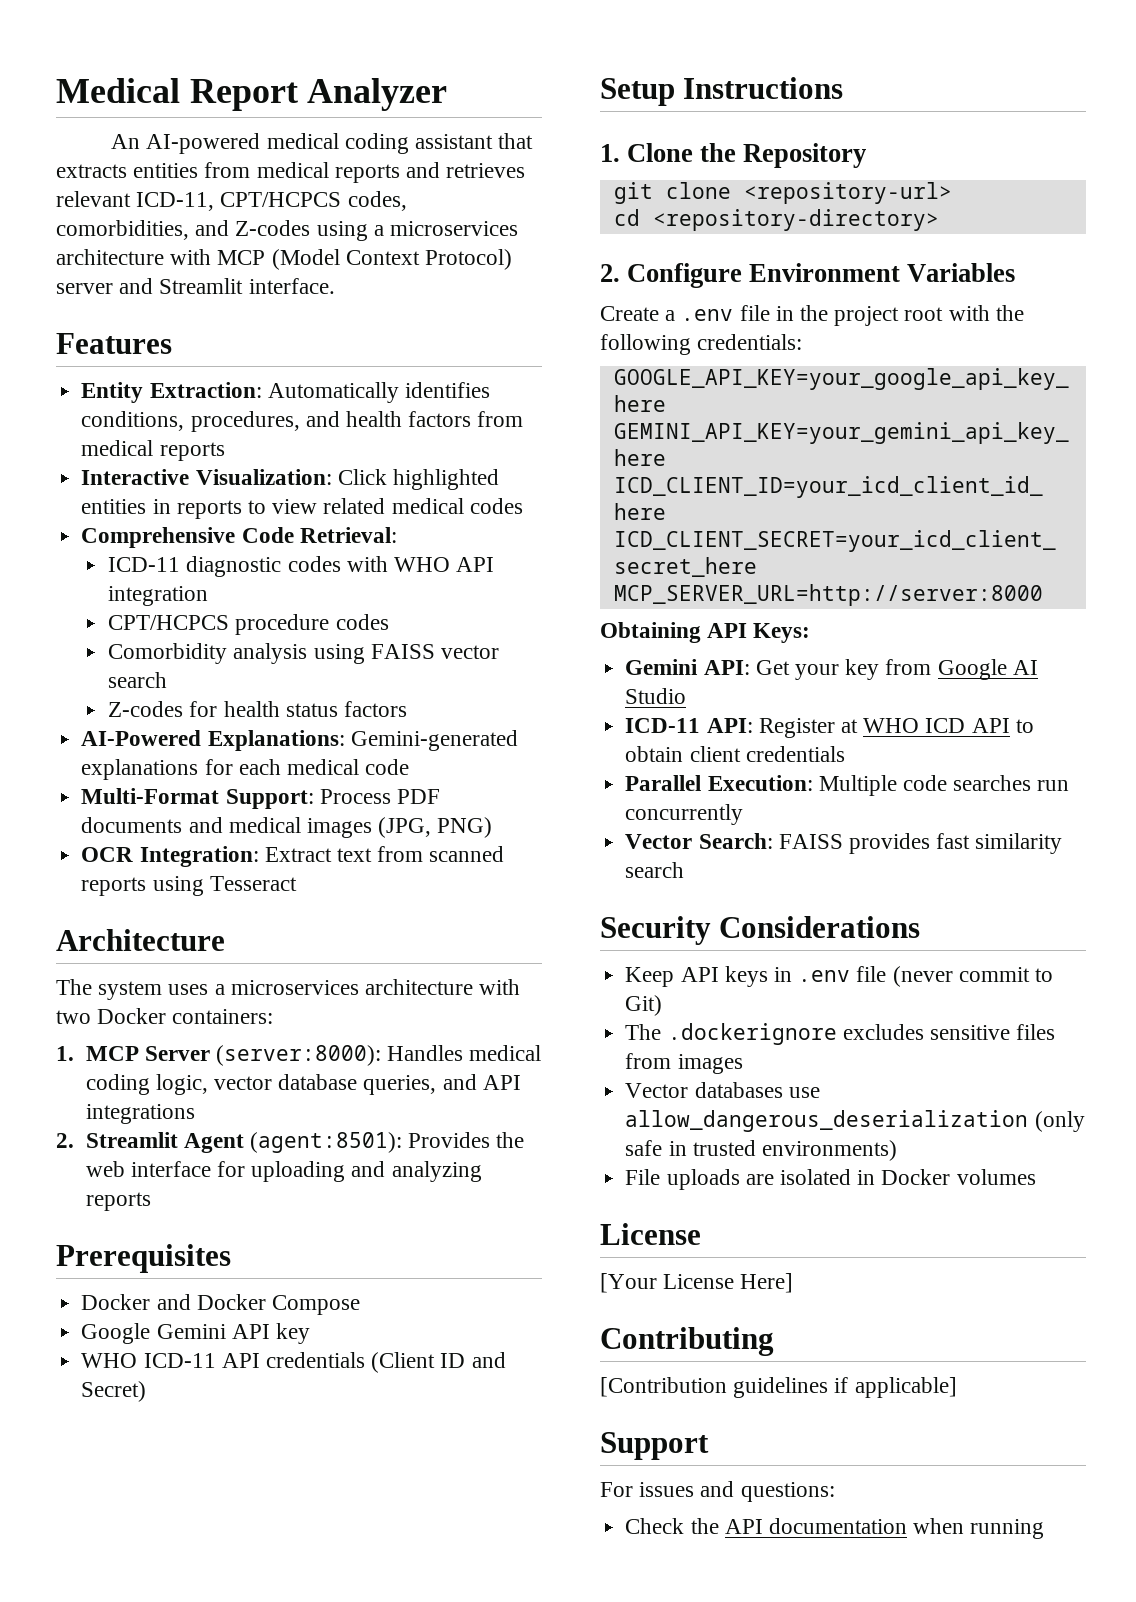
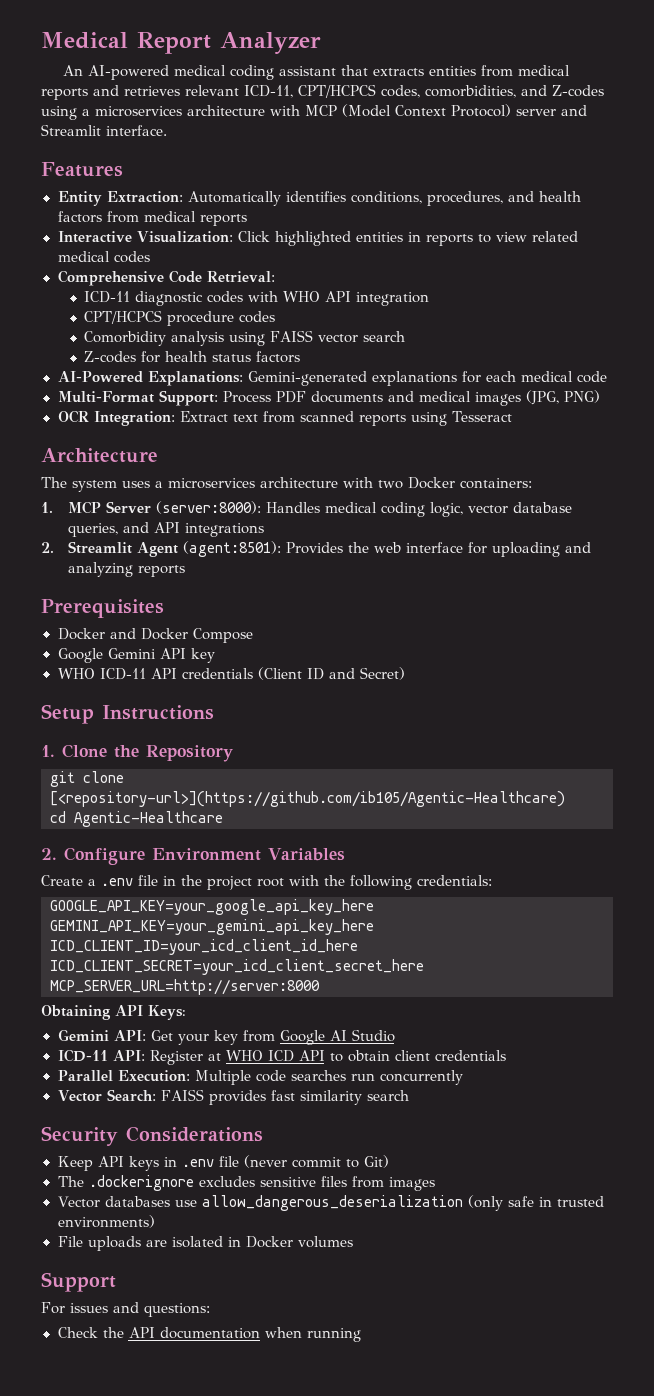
[743,182,952,204] <repository-url> -> [50,791,565,807] [<repository-url>](https://github.com/ib105/Agentic-Healthcare)
[652,209,939,231] <repository-directory> -> [74,811,223,827] Agentic-Healthcare
[600,1223,701,1245] [600,1273,794,1293] [600,1327,774,1356] [600,1377,957,1398] // License // [Your License Here] // Contributing // [Contribution guidelines if applicable] -> (353, 1242) none

